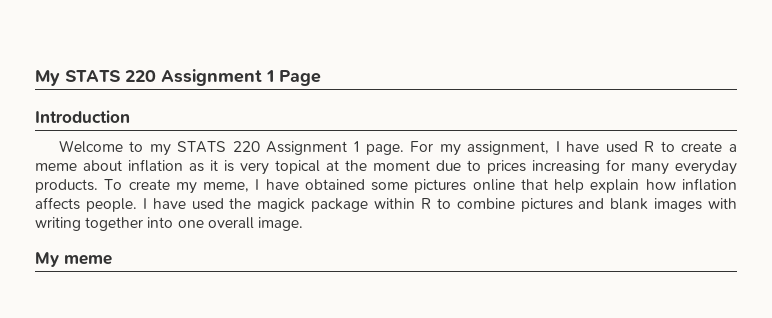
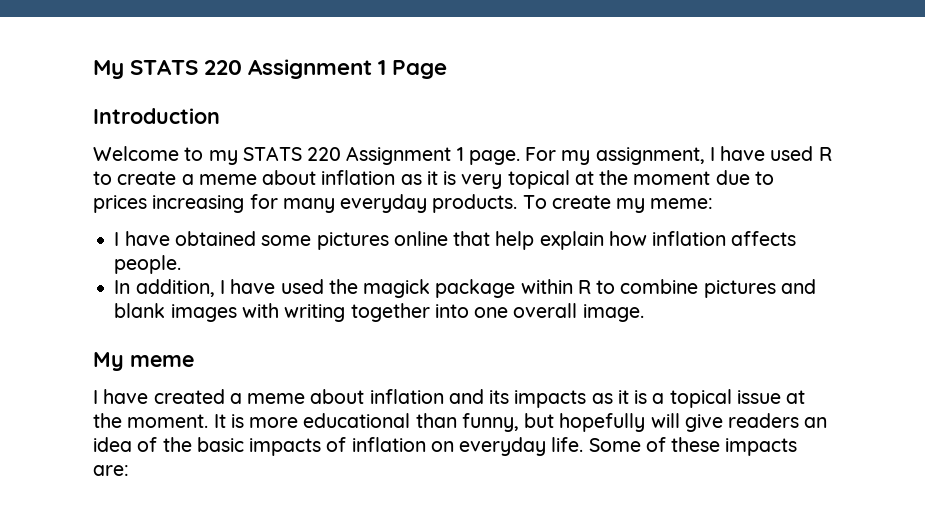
[203,182,250,192] meme, -> [650,198,714,209] meme: //
(137, 205) none -> [114,279,215,297] // In addition,
(112, 260) none -> [93,389,806,408] [93,413,828,432] [93,437,798,456] [93,465,129,476] // I have created a meme about inflation and its impacts as it is a topical issue at the moment. It is more educational than funny, but hopefully will give readers an idea of the basic impacts of inflation on everyday life. Some of these impacts are:

